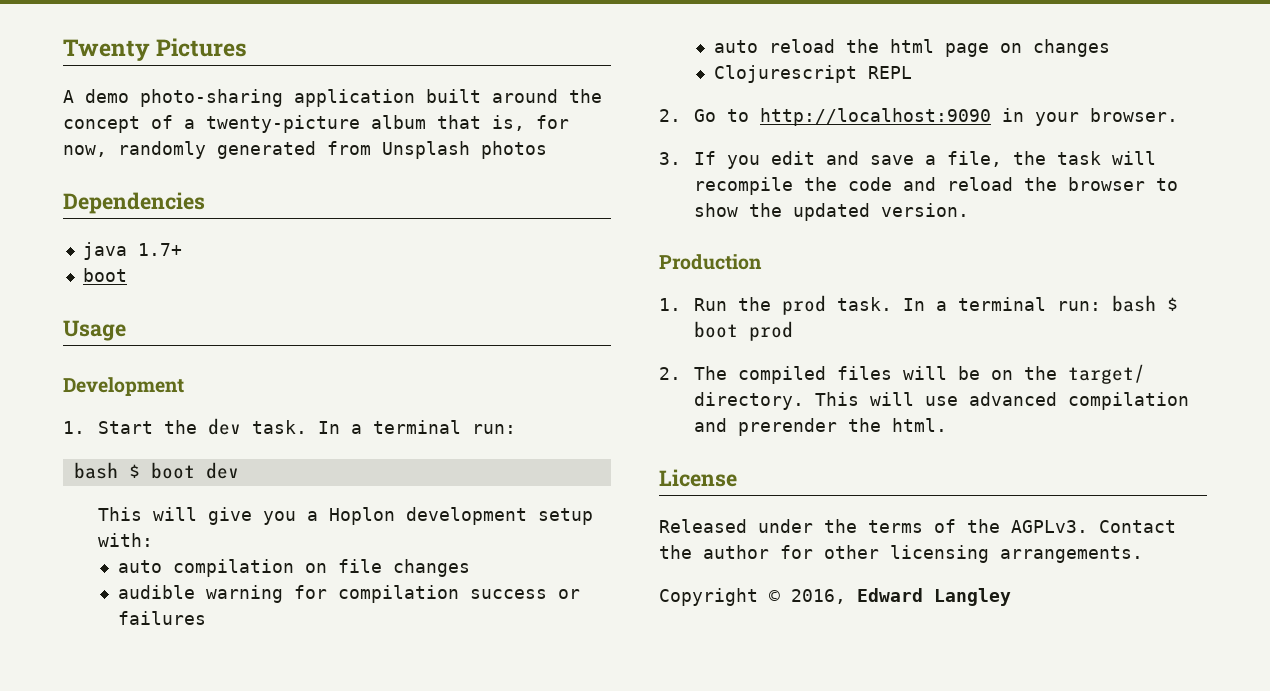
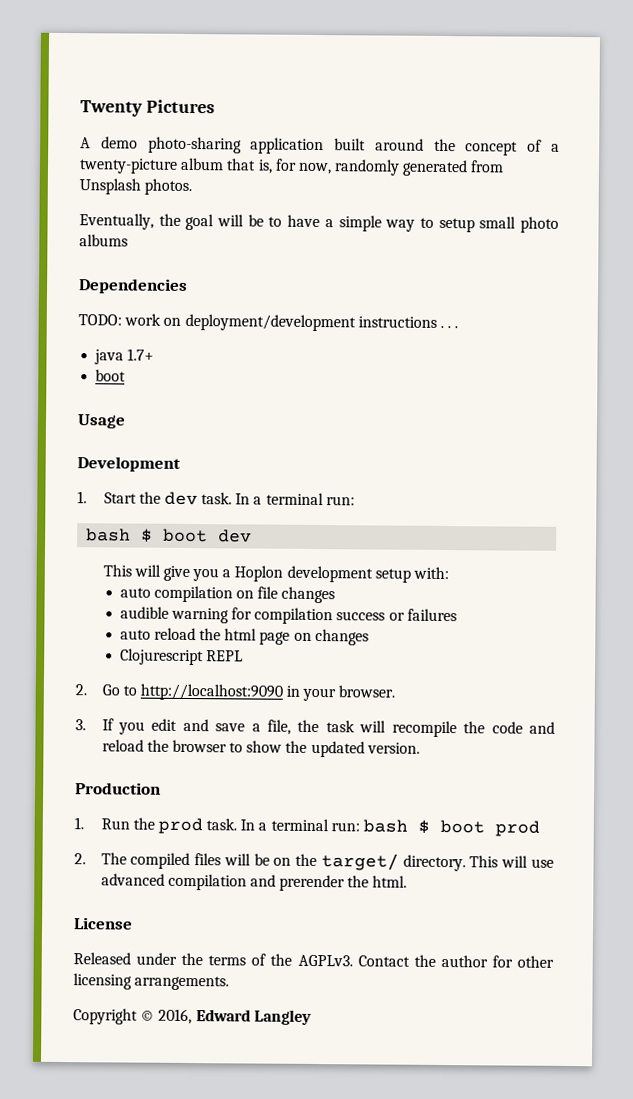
[481,141,547,159] [63,192,205,214] photos // Dependencies -> [144,178,193,196] [79,213,559,233] [79,234,128,247] [79,278,188,294] [78,313,459,332] photos. // Eventually, the goal will be to have a simple way to setup small photo albums // Dependencies // TODO: work on deployment/development instructions . . .

